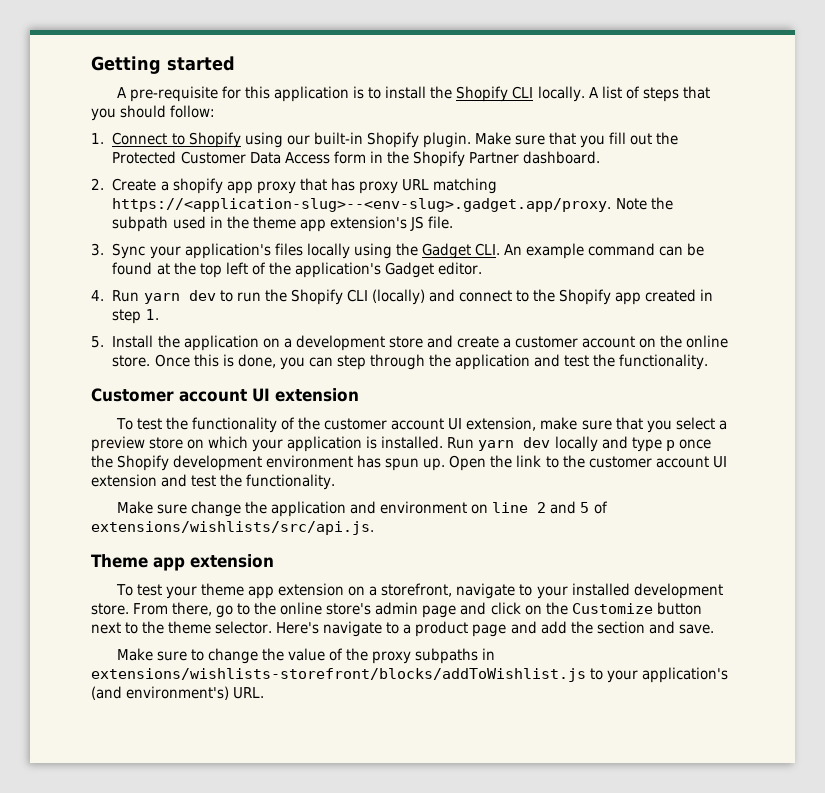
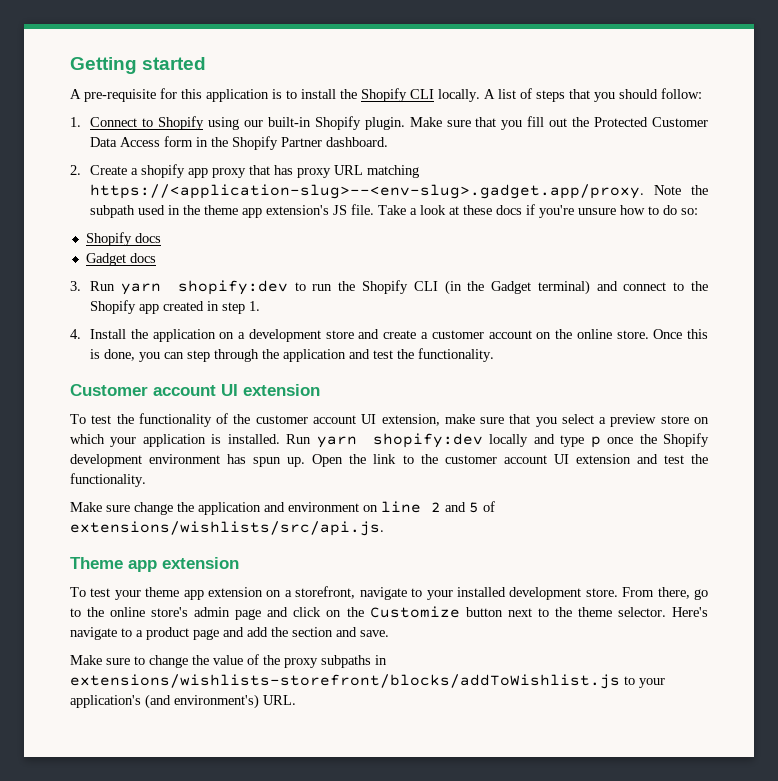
[91,243,705,259] [112,262,482,278] [91,290,216,304] // 3. Sync your application's files locally using the Gadget CLI. An example command can be found at the top left of the application's Gadget editor. // 4. Run yarn dev -> [378,204,699,218] [85,232,161,246] [85,253,156,266] [70,280,288,295] Take a look at these docs if you're unsure how to do so: // Shopify docs // Gadget docs // 3. Run yarn shopify:dev
[371,289,425,305] (locally) -> [444,280,590,295] (in the Gadget terminal)
[91,336,104,348] 5. -> [70,329,81,339] 4.
[523,437,551,448] dev -> [372,433,483,448] shopify:dev

